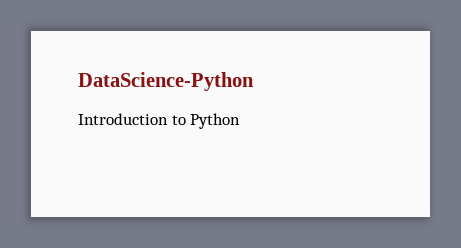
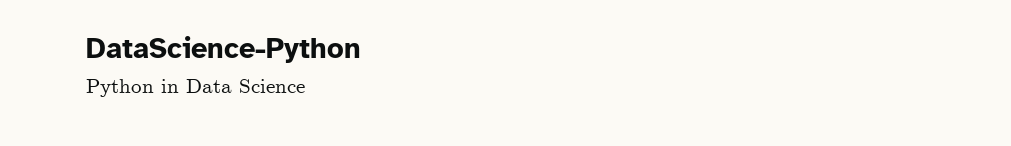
[78,113,241,129] Introduction to Python -> [86,79,305,97] Python in Data Science

